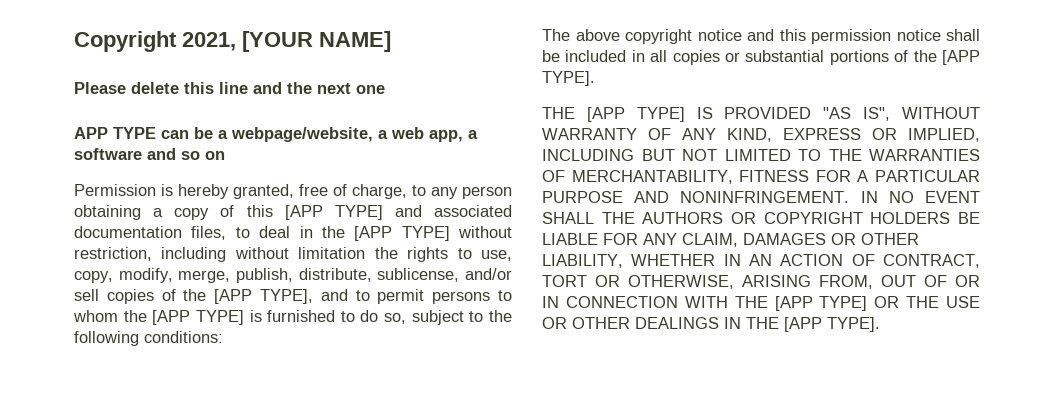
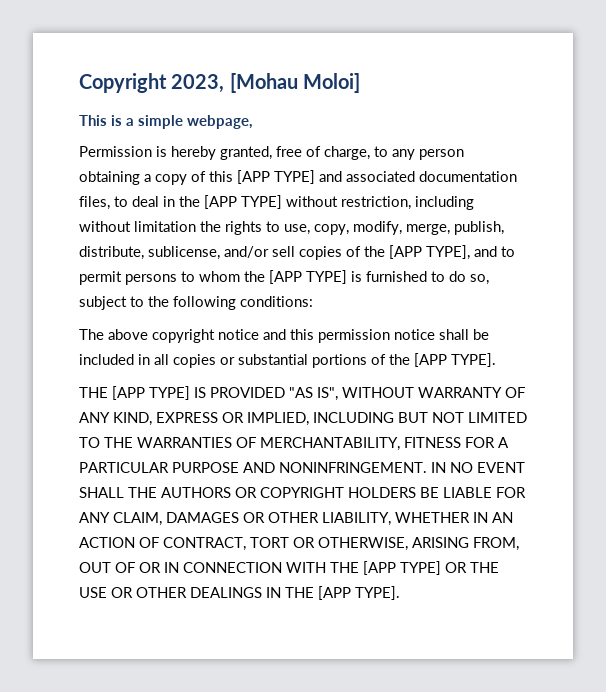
[182,31,391,52] [74,82,385,94] [74,127,478,142] [74,148,225,160] 2021, [YOUR NAME] // Please delete this line and the next one // APP TYPE can be a webpage/website, a web app, a software and so on -> [171,73,360,93] [79,115,253,129] 2023, [Mohau Moloi] // This is a simple webpage,

